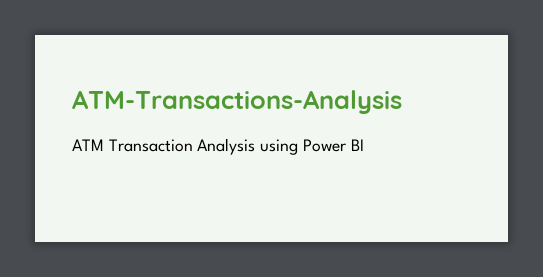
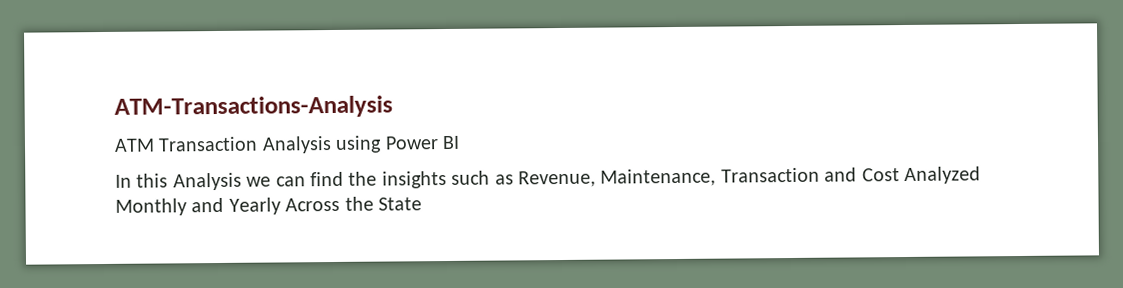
(364, 145) none -> [115,166,981,191] [115,196,422,216] // In this Analysis we can find the insights such as Revenue, Maintenance, Transaction and Cost Analyzed Monthly and Yearly Across the State

